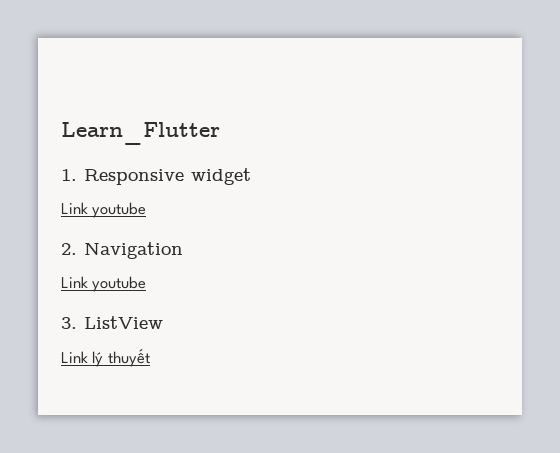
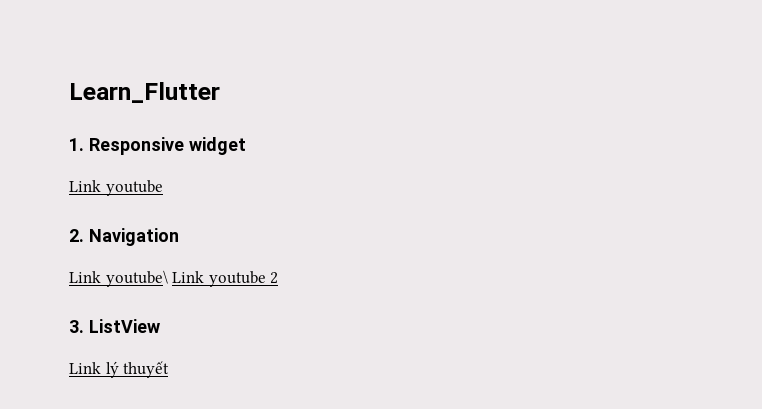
[92,276,147,292] youtube -> [105,270,279,287] youtube\ Link youtube 2

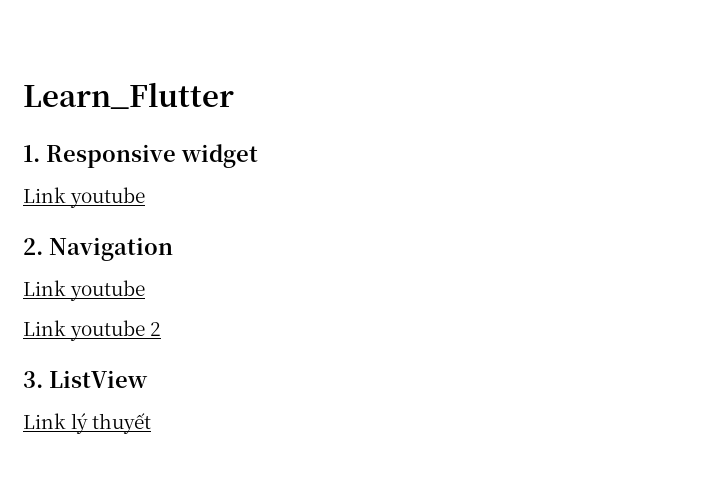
[105,270,168,287] youtube\ -> [70,280,146,301] youtube //

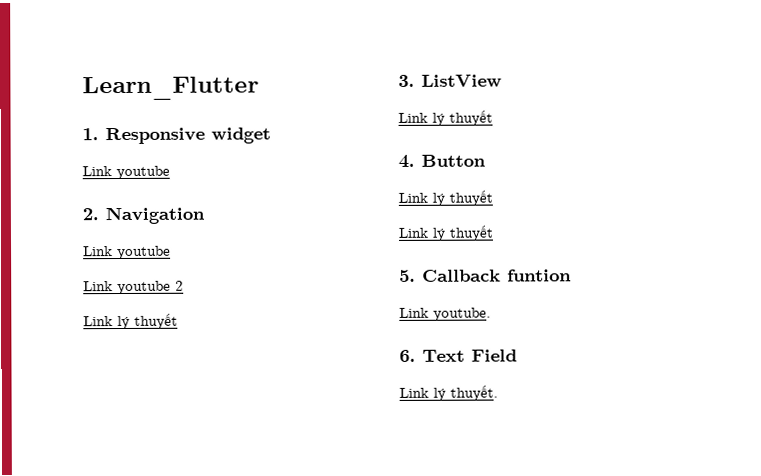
(162, 329) none -> [83,313,178,330] // Link lý thuyết
(152, 423) none -> [398,154,486,168] [398,190,493,206] [398,225,494,241] [399,269,572,282] [399,307,491,321] [399,349,517,362] [399,385,498,401] // 4. Button // Link lý thuyết // Link lý thuyết // 5. Callback funtion // Link youtube. // 6. Text Field // Link lý thuyết.

